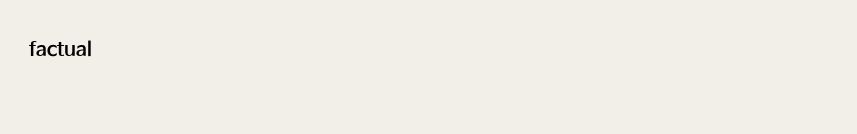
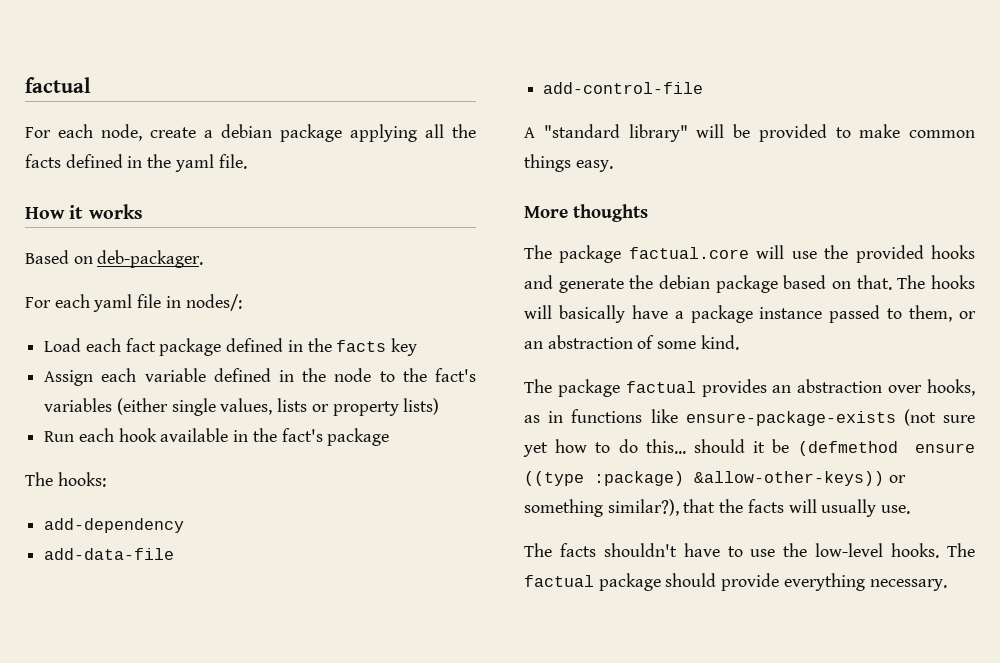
[29,40,92,57] factual -> [25,77,91,93] [25,124,476,142] [25,154,247,172] [25,204,143,219] [25,250,204,268] [25,294,242,312] [44,338,418,356] [44,368,477,386] [44,398,440,416] [44,428,390,446] [25,472,106,487] [44,518,185,533] [44,548,175,560] [543,82,704,94] [524,124,975,142] [524,154,613,172] [524,204,648,222] [524,245,975,263] [524,275,975,293] [524,305,977,323] [524,335,739,350] [524,379,975,397] [524,409,975,426] [523,439,975,457] [524,471,906,486] [524,499,911,517] [524,543,975,558] [524,573,947,591] factual // For each node, create a debian package applying all the facts defined in the yaml file. // How it works // Based on deb-packager. // For each yaml file in nodes/: // Load each fact package defined in the facts key // Assign each variable defined in the node to the fact's variables (either single values, lists or property lists) // Run each hook available in the fact's package // The hooks: // add-dependency // add-data-file // add-control-file // A "standard library" will be provided to make common things easy. // More thoughts // The package factual.core will use the provided hooks and generate the debian package based on that. The hooks will basically have a package instance passed to them, or an abstraction of some kind. // The package factual provides an abstraction over hooks, as in functions like ensure-package-exists (not sure yet how to do this... should it be (defmethod ensure ((type :package) &allow-other-keys)) or something similar?), that the facts will usually use. // The facts shouldn't have to use the low-level hooks. The factual package should provide everything necessary.

